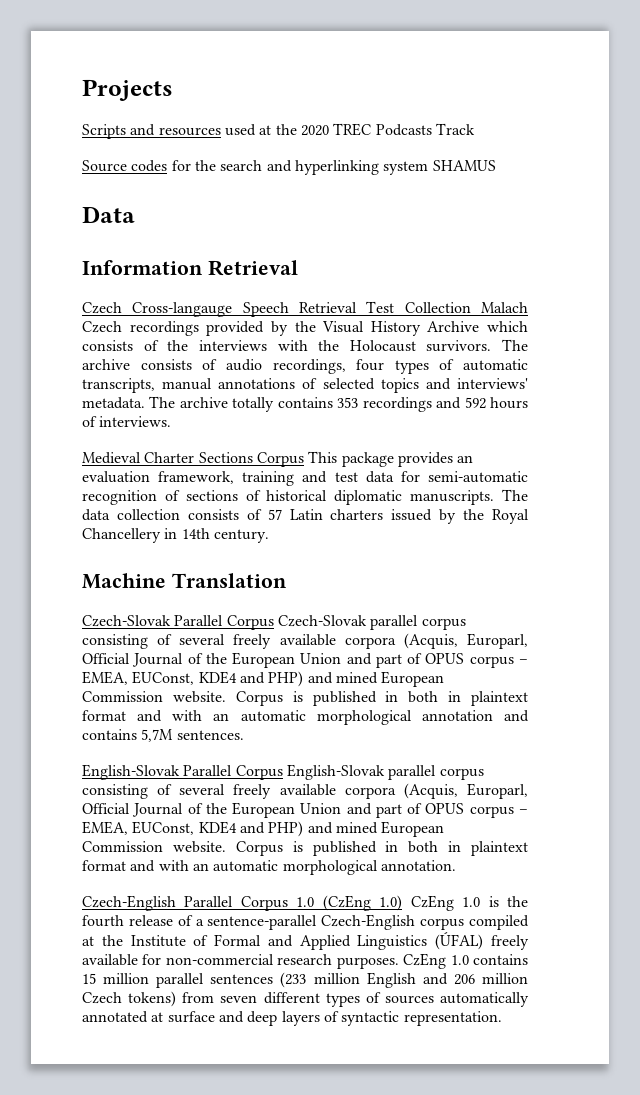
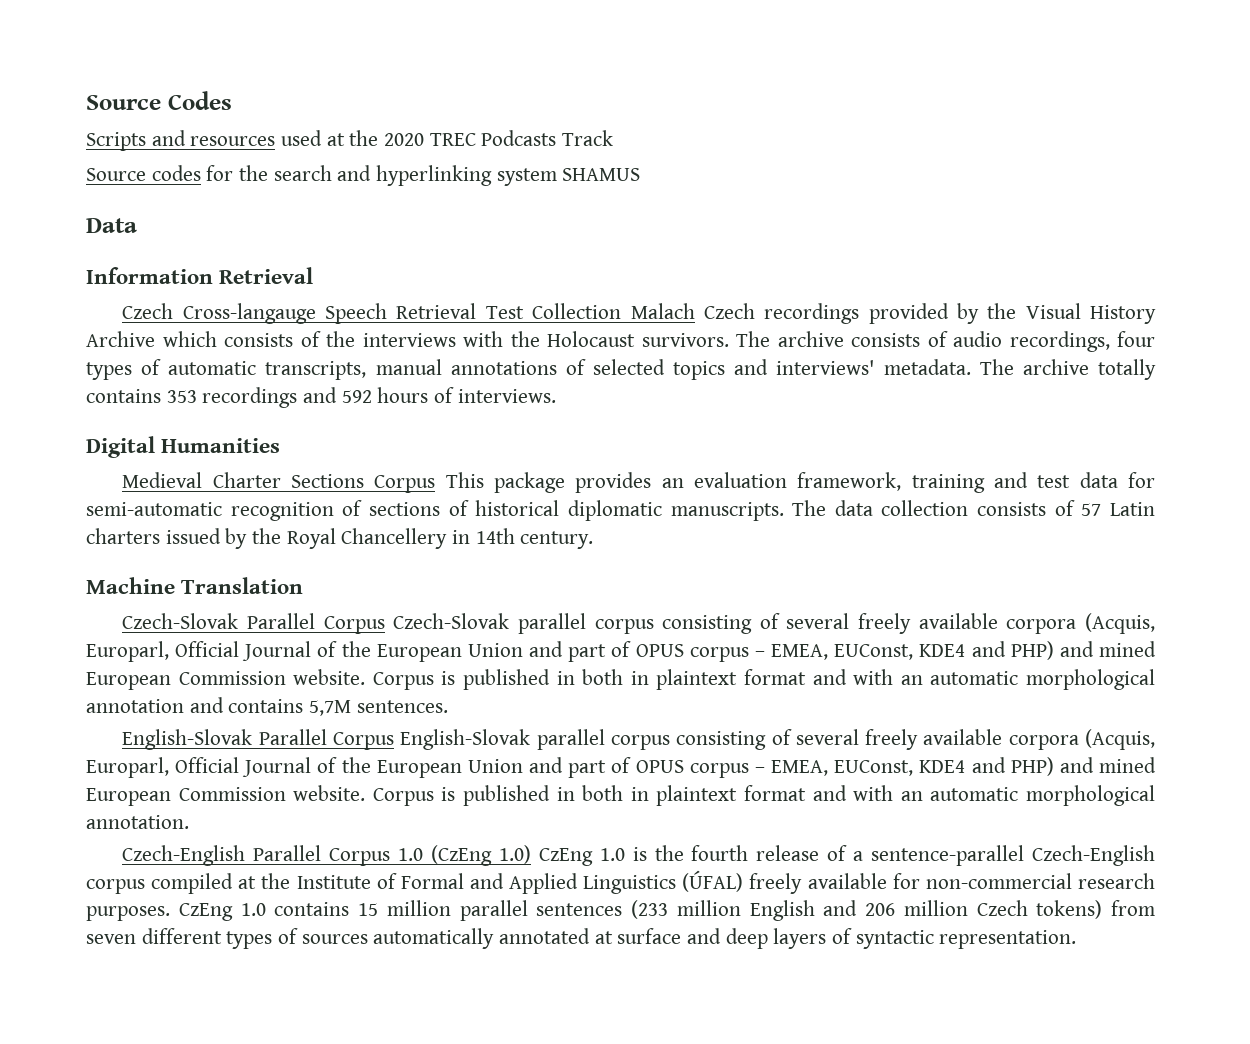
[82,79,173,101] Projects -> [86,91,232,110] Source Codes
(172, 421) none -> [86,436,281,458] // Digital Humanities

